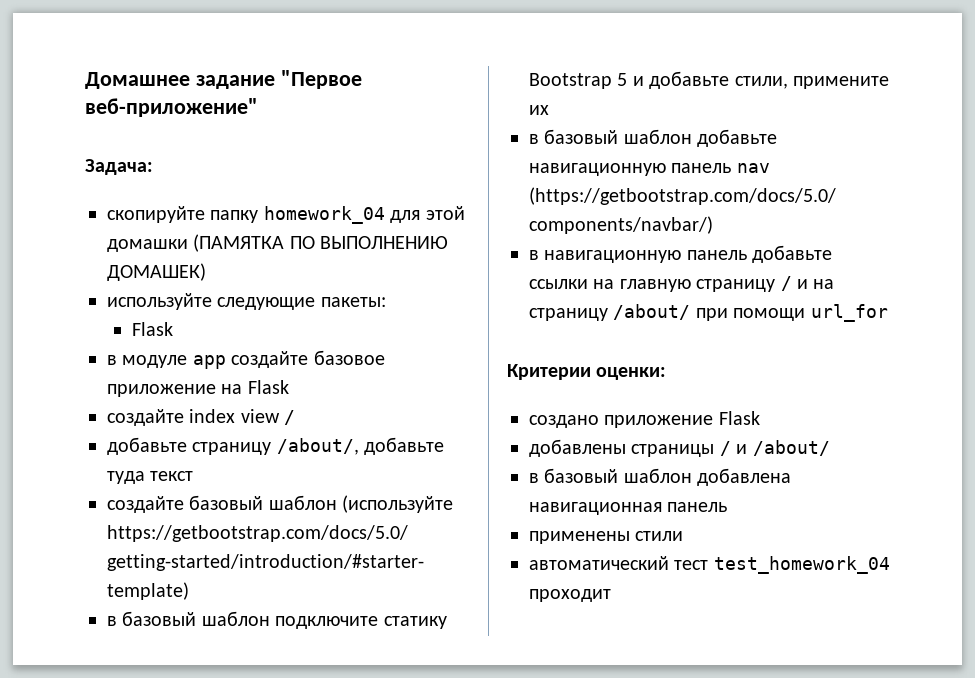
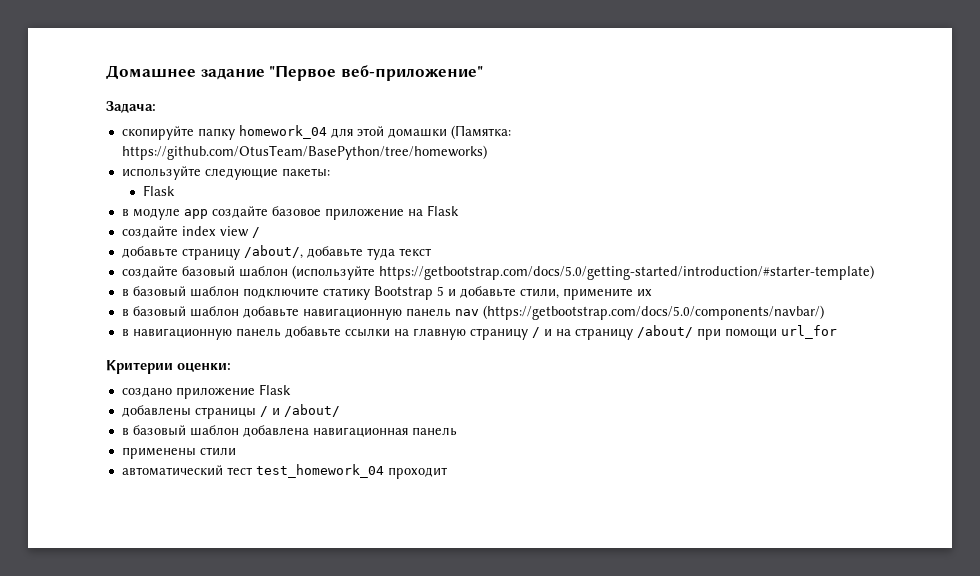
[193,234,449,252] [107,263,206,281] (ПАМЯТКА ПО ВЫПОЛНЕНИЮ ДОМАШЕК) -> [450,125,511,139] [121,145,487,160] (Памятка: https://github.com/OtusTeam/BasePython/tree/homeworks)

